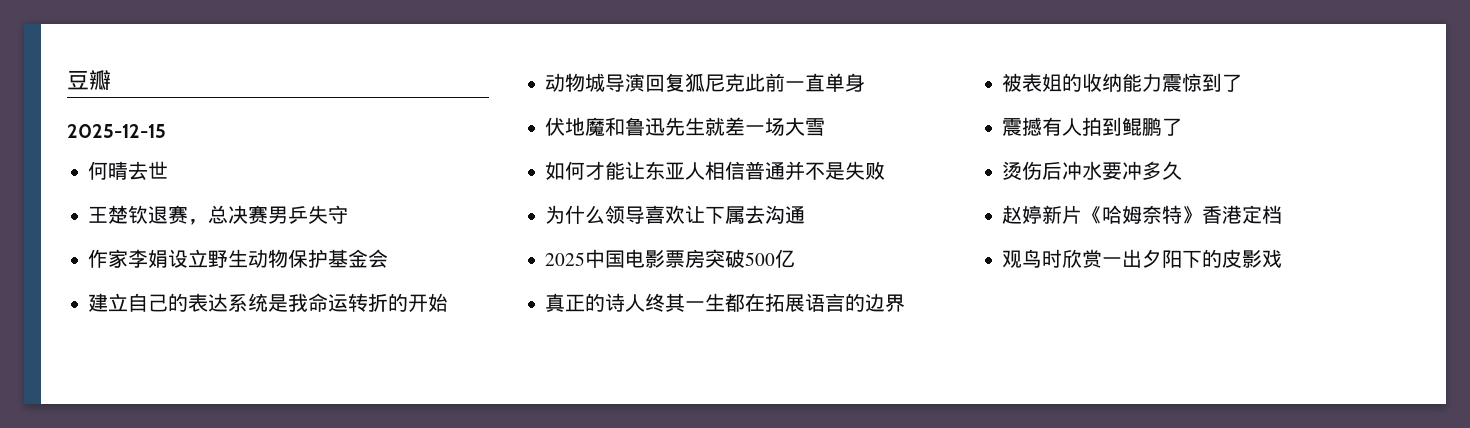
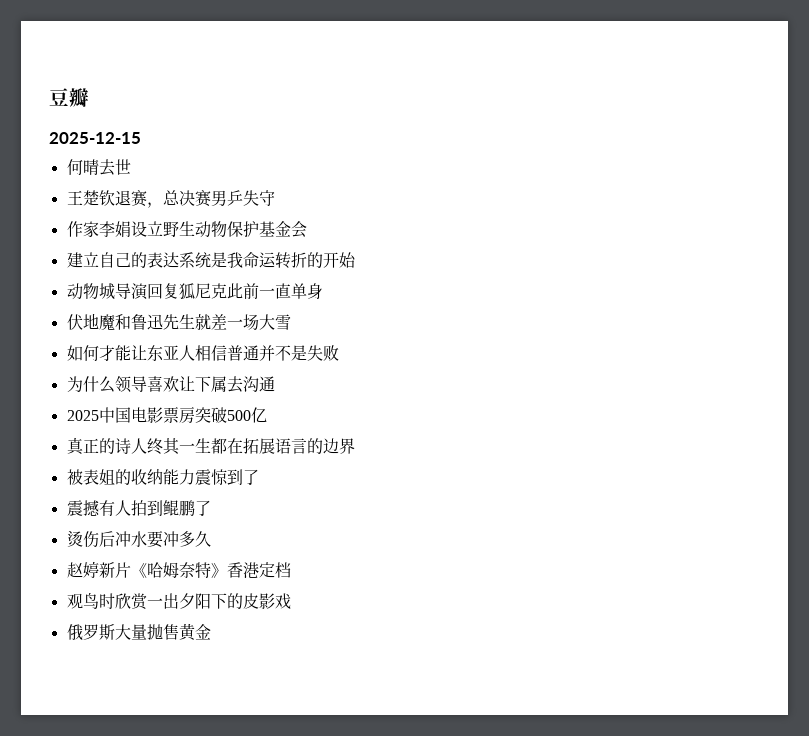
(1283, 258) none -> [66,623,211,641] // 俄罗斯大量抛售黄金

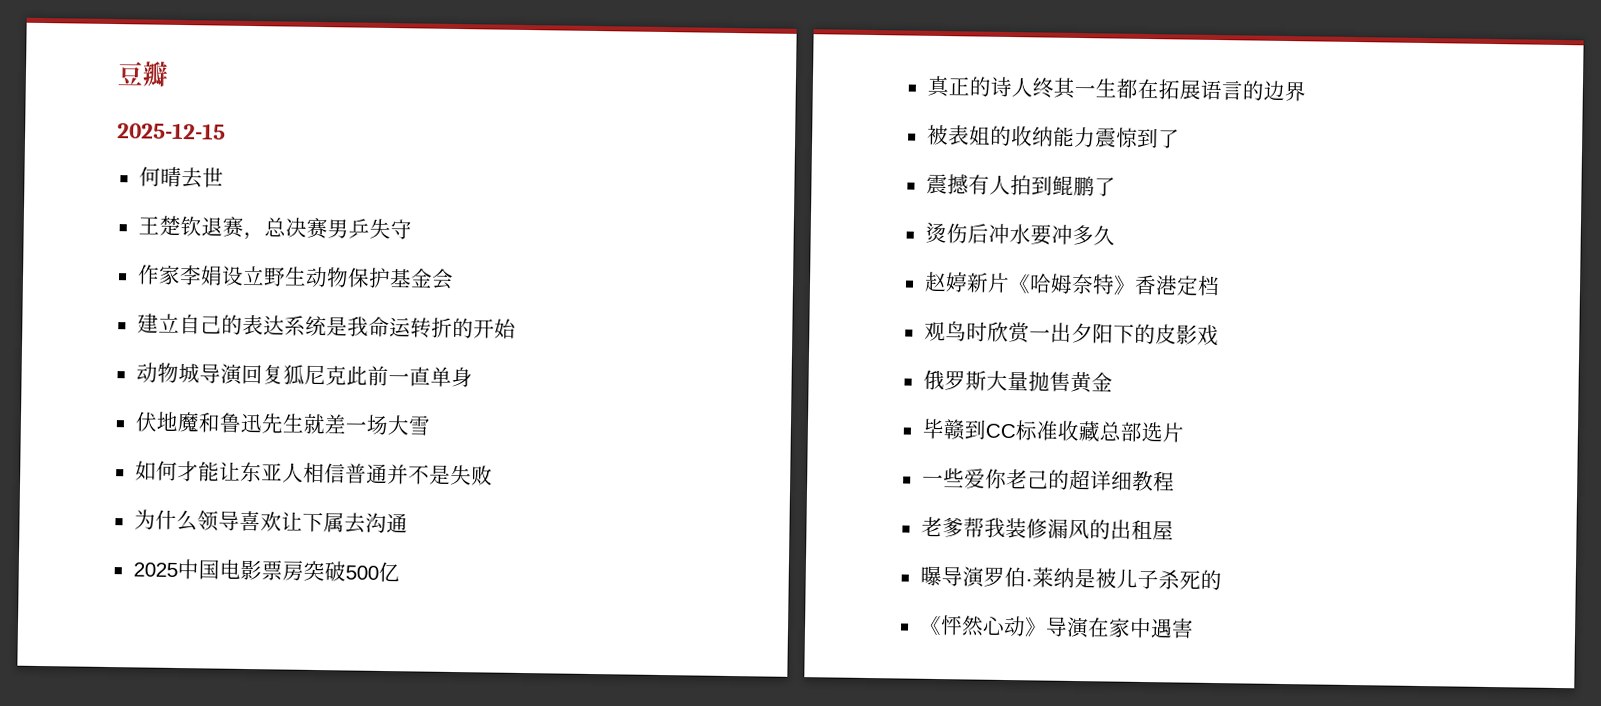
(211, 632) none -> [921,418,1185,443] [921,468,1175,492] [920,516,1174,541] [919,565,1222,591] [918,614,1194,639] // 毕赣到CC标准收藏总部选片 // 一些爱你老己的超详细教程 // 老爹帮我装修漏风的出租屋 // 曝导演罗伯·莱纳是被儿子杀死的 // 《怦然心动》导演在家中遇害

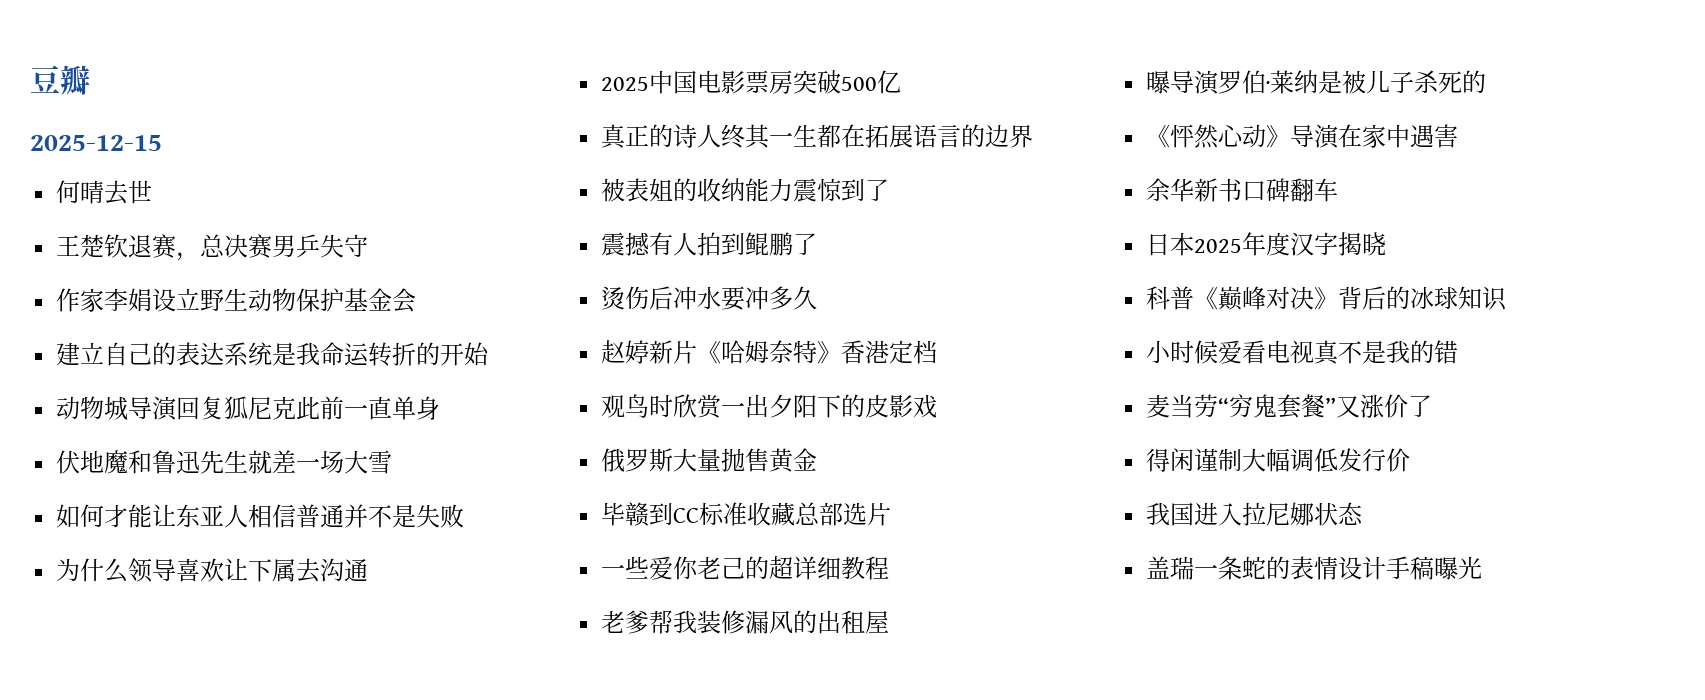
(1194, 628) none -> [1146,178,1339,202] [1146,232,1387,256] [1146,286,1508,311] [1146,340,1459,365] [1146,394,1433,419] [1146,448,1411,472] [1146,502,1364,526] [1146,556,1483,580] // 余华新书口碑翻车 // 日本2025年度汉字揭晓 // 科普《巅峰对决》背后的冰球知识 // 小时候爱看电视真不是我的错 // 麦当劳“穷鬼套餐”又涨价了 // 得闲谨制大幅调低发行价 // 我国进入拉尼娜状态 // 盖瑞一条蛇的表情设计手稿曝光

